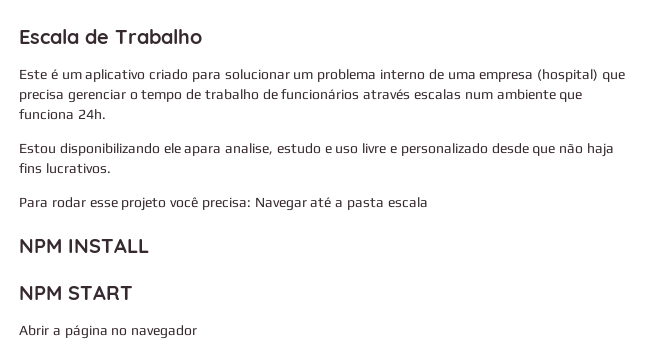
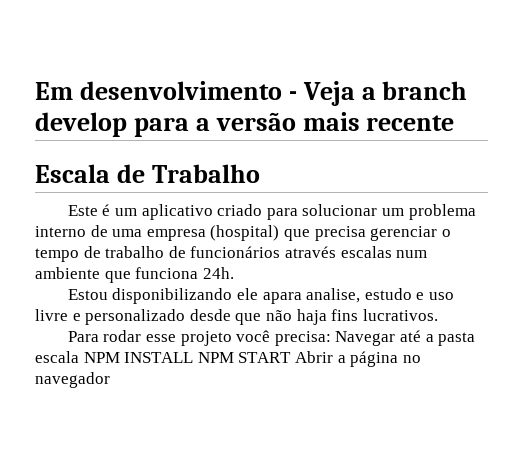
(19, 36) none -> [35,81,468,106] [35,112,455,137] Em desenvolvimento - Veja a branch develop para a versão mais recente //
(428, 202) // -> (79, 357) none
(149, 245) // -> (194, 357) none
(133, 292) // -> (292, 357) none

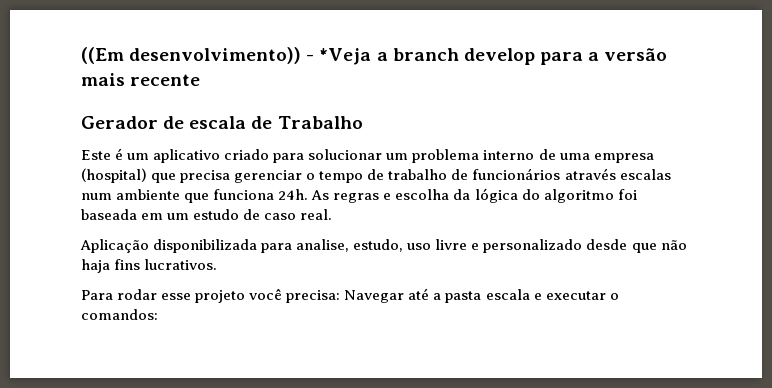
[35,81,355,106] Em desenvolvimento - Veja -> [81,47,372,65] ((Em desenvolvimento)) - *Veja
[35,164,110,183] Escala -> [81,116,247,129] Gerador de escala
[67,288,425,304] // Estou disponibilizando ele apara analise, estudo e -> [311,188,637,203] [81,209,333,220] [80,239,404,253] As regras e escolha da lógica do algoritmo foi baseada em um estudo de caso real. // Aplicação disponibilizada para analise, estudo,
[83,351,421,367] [35,372,110,388] NPM INSTALL NPM START Abrir a página no navegador -> [533,291,619,300] [81,309,158,320] e executar o comandos:

